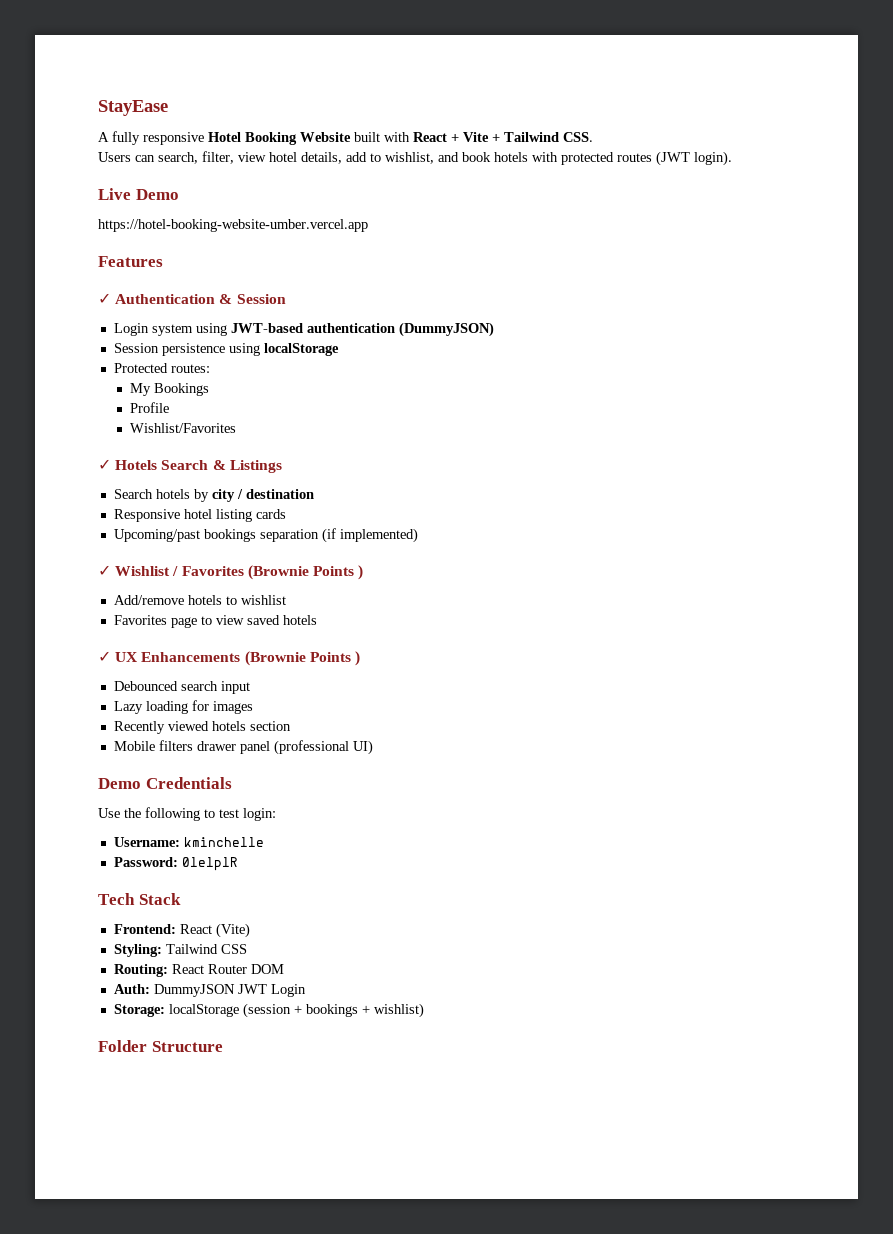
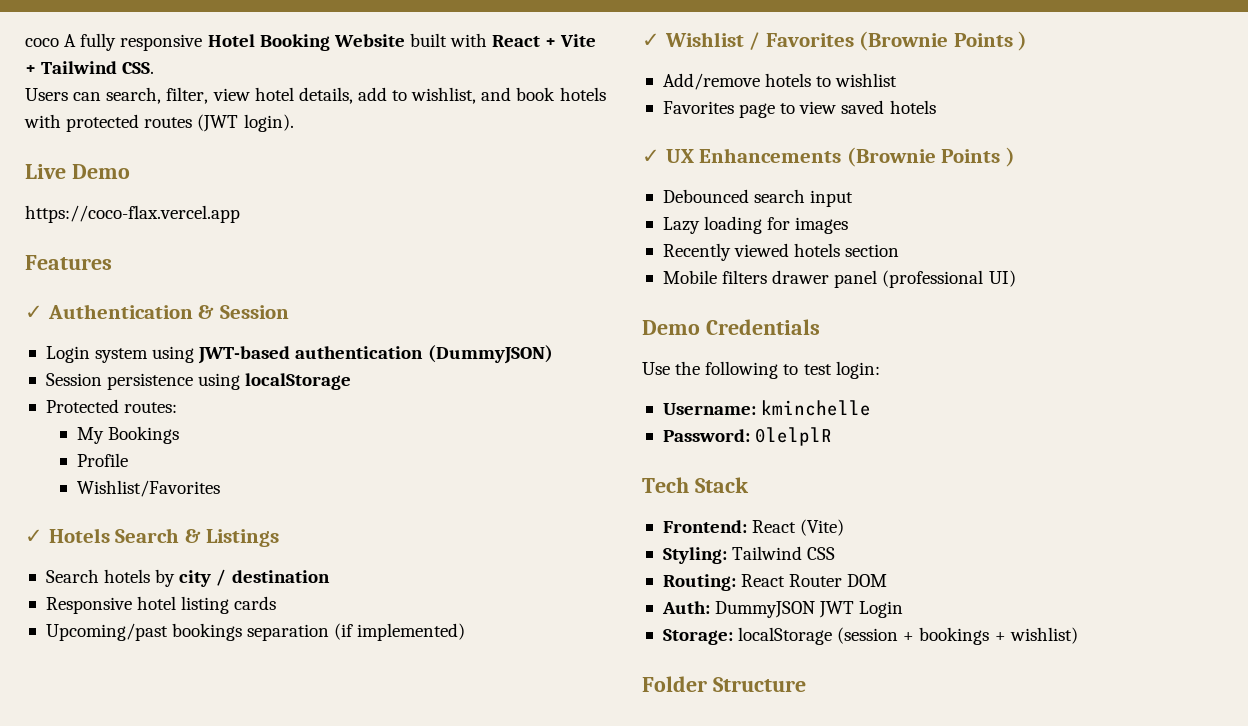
[98,100,168,116] StayEase // -> [25,38,59,47] coco
[98,219,368,232] https://hotel-booking-website-umber.vercel.app -> [25,205,240,223] https://coco-flax.vercel.app

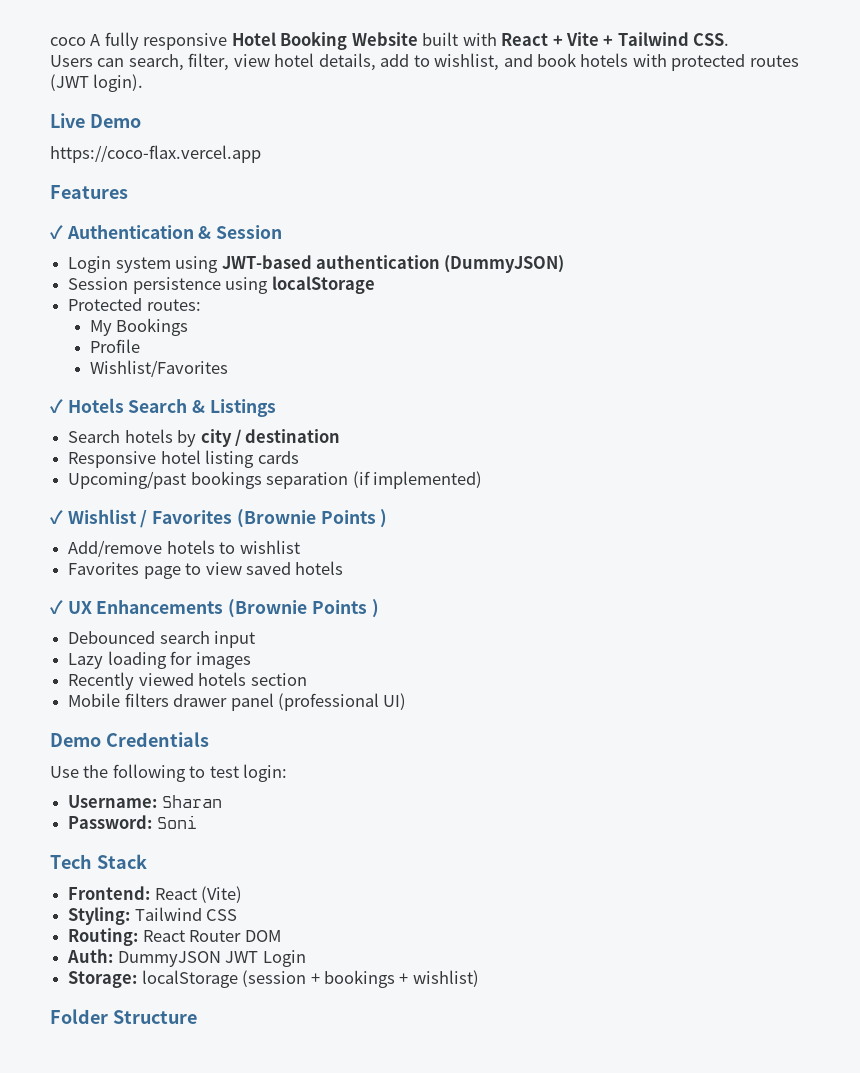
[761,400,872,416] kminchelle -> [161,795,222,808] Sharan
[755,427,833,446] 0lelplR -> [156,815,197,829] Soni

